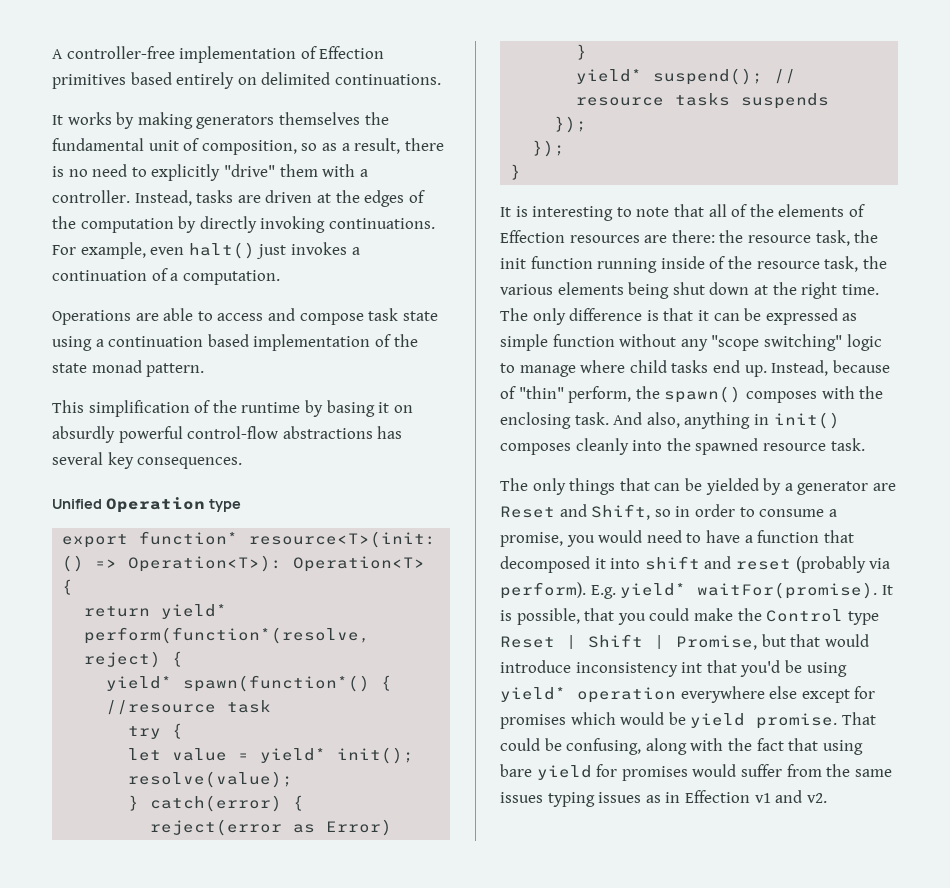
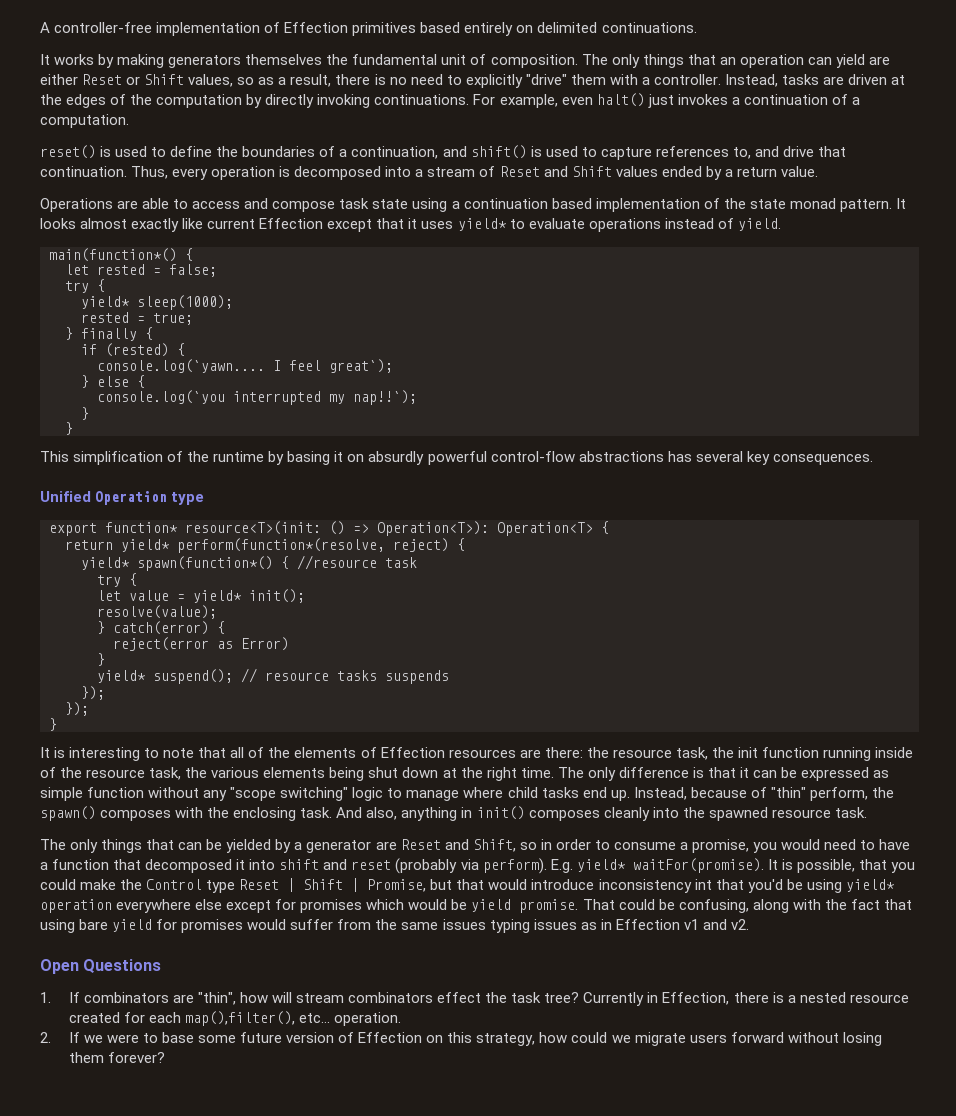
[201,140,297,155] composition, -> [490,54,890,68] [40,74,234,87] composition. The only things that an operation can yield are either Reset or Shift values,
(280, 277) none -> [40,145,846,160] [40,166,818,180] // reset() is used to define the boundaries of a continuation, and shift() is used to capture references to, and drive that continuation. Thus, every operation is decomposed into a stream of Reset and Shift values ended by a return value.
(205, 370) none -> [895,198,906,209] [40,218,781,232] [49,248,193,262] [65,264,217,277] [65,279,105,293] [81,295,233,310] [81,312,193,325] [65,327,153,341] [81,343,185,357] [97,359,393,373] [81,375,145,388] [97,390,417,405] [81,407,89,420] [65,422,73,435] It looks almost exactly like current Effection except that it uses yield* to evaluate operations instead of yield. // main(function*() { // let rested = false; // try { // yield* sleep(1000); // rested = true; // } finally { // if (rested) { // console.log(`yawn.... I feel great`); // } else { // console.log(`you interrupted my nap!!`); // } // }
(827, 798) none -> [40,959,162,974] [40,992,909,1006] [68,1011,402,1026] [40,1032,882,1046] [68,1052,165,1063] // Open Questions // 1. If combinators are "thin", how will stream combinators effect the task tree? Currently in Effection, there is a nested resource created for each map(),filter(), etc... operation. // 2. If we were to base some future version of Effection on this strategy, how could we migrate users forward without losing them forever?

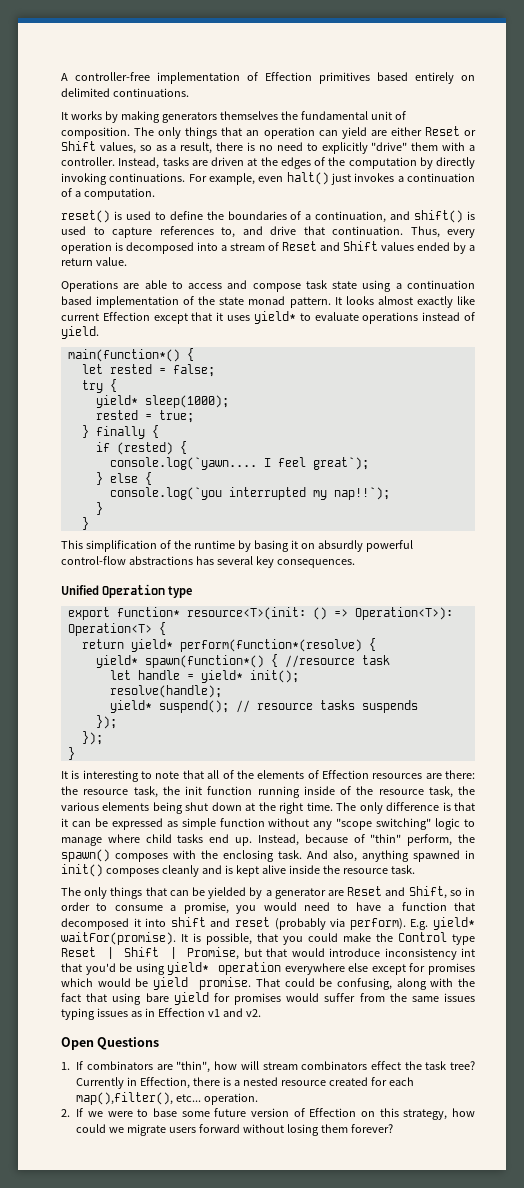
[177,538,449,553] perform(function*(resolve, reject) -> [179,639,362,652] perform(function*(resolve)
[97,573,137,587] [97,590,169,601] // try { // let value -> [109,670,180,680] // let handle
[97,605,217,619] [97,621,225,635] [113,637,289,651] [97,653,105,666] resolve(value); // } catch(error) { // reject(error as Error) // } -> [109,685,222,698] resolve(handle);
(458, 814) none -> [413,850,460,862] spawned
[652,807,768,821] into the spawned -> [201,865,340,877] and is kept alive inside the

